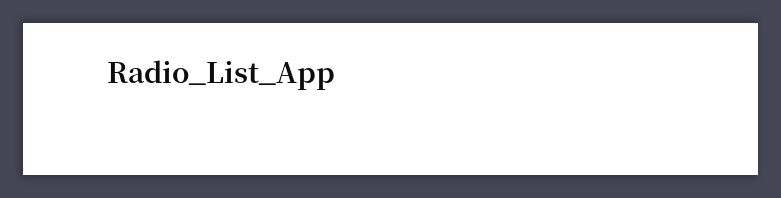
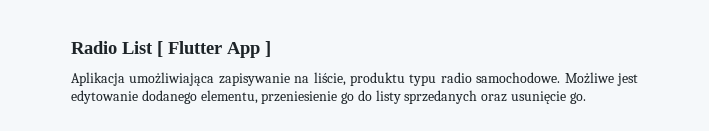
[107,60,335,90] Radio_List_App -> [71,41,271,58] [71,72,638,86] [71,90,586,104] Radio List [ Flutter App ] // Aplikacja umożliwiająca zapisywanie na liście, produktu typu radio samochodowe. Możliwe jest edytowanie dodanego elementu, przeniesienie go do listy sprzedanych oraz usunięcie go.

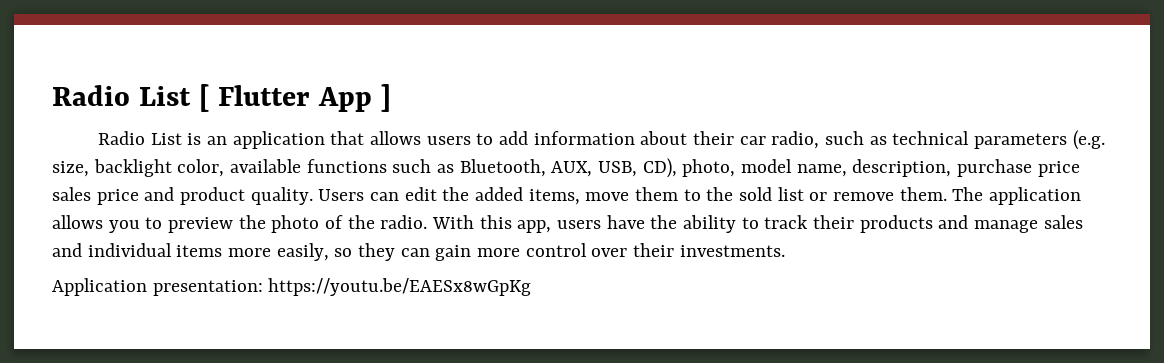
[71,72,638,86] [71,90,586,104] Aplikacja umożliwiająca zapisywanie na liście, produktu typu radio samochodowe. Możliwe jest edytowanie dodanego elementu, przeniesienie go do listy sprzedanych oraz usunięcie go. -> [97,130,1105,150] [52,158,1080,178] [52,187,1082,205] [52,215,1083,233] [52,243,785,261] [52,278,532,296] Radio List is an application that allows users to add information about their car radio, such as technical parameters (e.g. size, backlight color, available functions such as Bluetooth, AUX, USB, CD), photo, model name, description, purchase price sales price and product quality. Users can edit the added items, move them to the sold list or remove them. The application allows you to preview the photo of the radio. With this app, users have the ability to track their products and manage sales and individual items more easily, so they can gain more control over their investments. // Application presentation: https://youtu.be/EAESx8wGpKg

